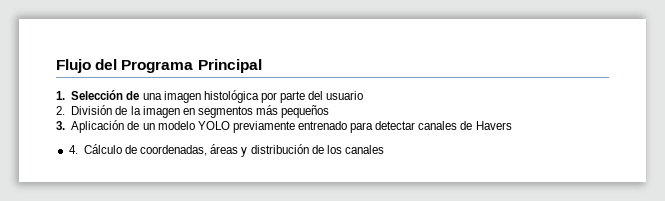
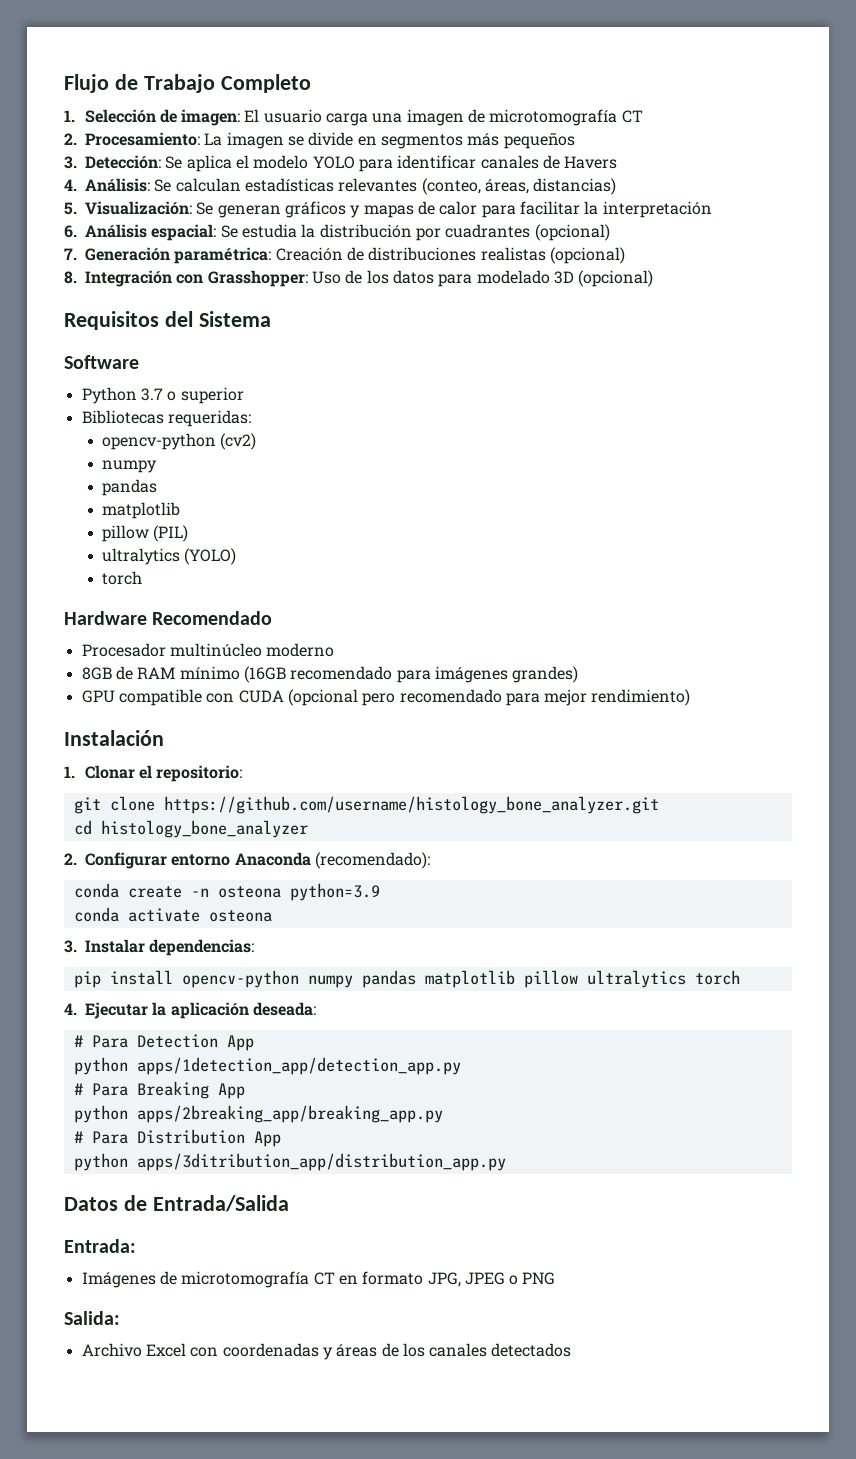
[95,59,262,73] del Programa Principal -> [114,74,311,93] de Trabajo Completo
[142,90,364,103] [56,105,180,118] una imagen histológica por parte del usuario // 2. División de la imagen -> [181,109,643,126] [64,132,354,149] imagen: El usuario carga una imagen de microtomografía CT // 2. Procesamiento: La imagen se divide
[71,120,512,133] [68,144,309,157] Aplicación de un modelo YOLO previamente entrenado para detectar canales de Havers // 4. Cálculo de coordenadas, áreas y distribución -> [85,155,618,172] [64,178,617,195] [64,201,712,218] [64,224,610,241] [64,247,625,264] [64,270,654,287] [64,311,271,330] [64,355,139,369] [81,387,244,404] [81,410,251,427] [102,433,257,450] [102,460,158,473] [102,479,158,496] [102,502,181,519] [102,525,189,542] [102,548,237,565] [102,571,143,585] [64,611,273,625] [81,643,335,657] [81,666,579,683] [81,689,691,706] [64,730,164,746] [64,765,243,782] [73,796,659,814] [73,820,308,838] [64,852,430,869] [73,883,380,901] [73,907,272,922] [64,939,255,956] [73,970,740,988] [64,1002,316,1019] [73,1034,254,1051] [73,1057,461,1075] [73,1081,245,1099] [73,1105,443,1123] [73,1129,281,1147] [73,1153,506,1171] [64,1195,289,1212] [64,1239,136,1253] [81,1271,556,1288] [64,1311,120,1325] [81,1343,378,1360] Detección: Se aplica el modelo YOLO para identificar canales de Havers // 4. Análisis: Se calculan estadísticas relevantes (conteo, áreas, distancias) // 5. Visualización: Se generan gráficos y mapas de calor para facilitar la interpretación // 6. Análisis espacial: Se estudia la distribución por cuadrantes (opcional) // 7. Generación paramétrica: Creación de distribuciones realistas (opcional) // 8. Integración con Grasshopper: Uso de los datos para modelado 3D (opcional) // Requisitos del Sistema // Software // Python 3.7 o superior // Bibliotecas requeridas: // opencv-python (cv2) // numpy // pandas // matplotlib // pillow (PIL) // ultralytics (YOLO) // torch // Hardware Recomendado // Procesador multinúcleo moderno // 8GB de RAM mínimo (16GB recomendado para imágenes grandes) // GPU compatible con CUDA (opcional pero recomendado para mejor rendimiento) // Instalación // 1. Clonar el repositorio: // git clone https://github.com/username/histology_bone_analyzer.git // cd histology_bone_analyzer // 2. Configurar entorno Anaconda (recomendado): // conda create -n osteona python=3.9 // conda activate osteona // 3. Instalar dependencias: // pip install opencv-python numpy pandas matplotlib pillow ultralytics torch // 4. Ejecutar la aplicación deseada: // # Para Detection App // python apps/1detection_app/detection_app.py // # Para Breaking App // python apps/2breaking_app/breaking_app.py // # Para Distribution App // python apps/3ditribution_app/distribution_app.py // Datos de Entrada/Salida // Entrada: // Imágenes de microtomografía CT en formato JPG, JPEG o PNG // Salida: // Archivo Excel con coordenadas y áreas
(384, 149) none -> [491,1343,572,1357] detectados

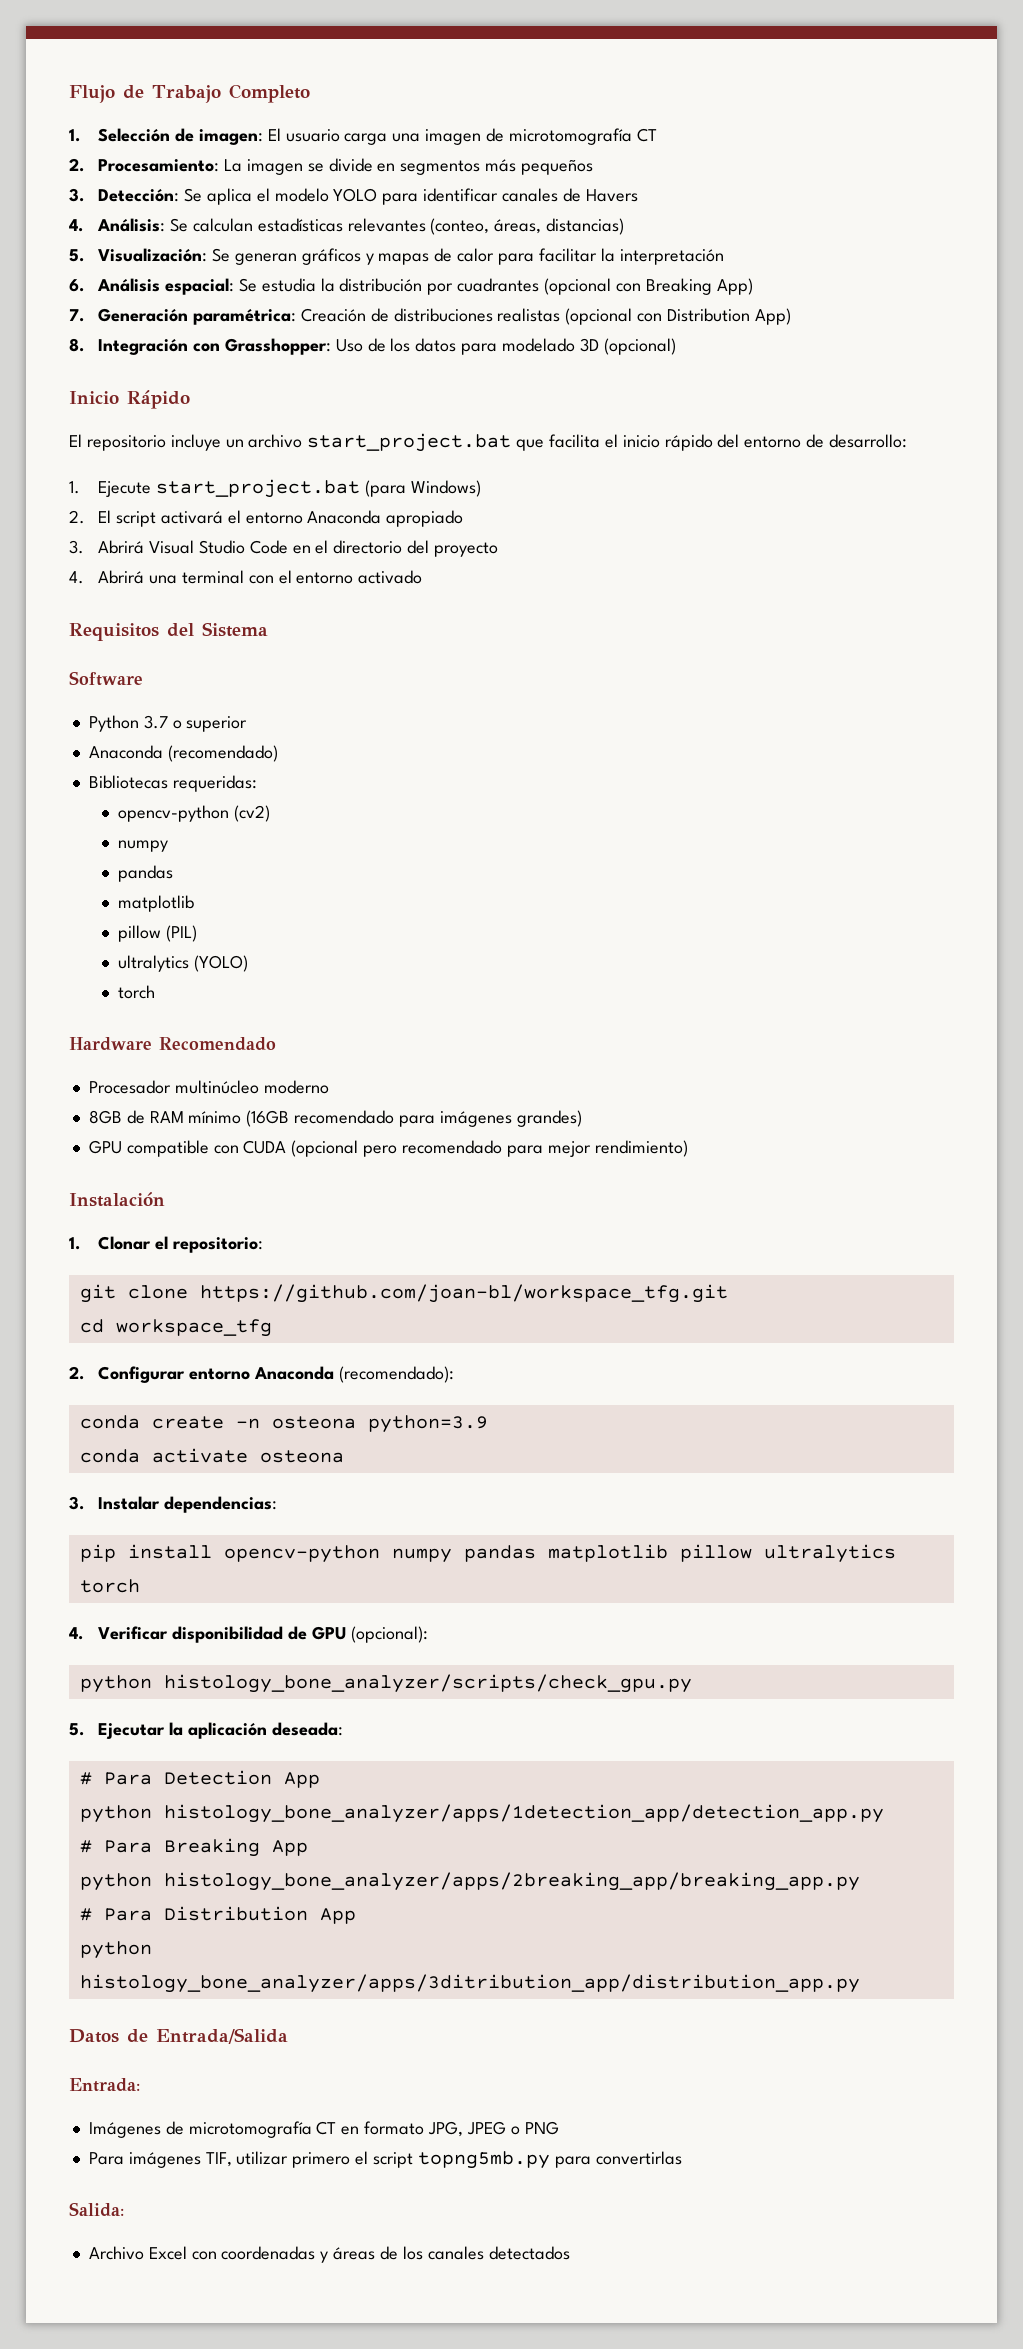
[534,224,610,241] (opcional) -> [543,278,753,295] (opcional con Breaking App)
[549,247,625,264] (opcional) -> [565,308,791,325] (opcional con Distribution App)
(654, 278) none -> [69,390,190,409] [69,433,908,452] [69,479,481,498] [69,510,464,527] [69,540,498,557] [69,570,423,584] // Inicio Rápido // El repositorio incluye un archivo start_project.bat que facilita el inicio rápido del entorno de desarrollo: // 1. Ejecute start_project.bat (para Windows) // 2. El script activará el entorno Anaconda apropiado // 3. Abrirá Visual Studio Code en el directorio del proyecto // 4. Abrirá una terminal con el entorno activado
(244, 395) none -> [88,745,278,762] // Anaconda (recomendado)
[163,796,659,814] https://github.com/username/histology_bone_analyzer.git -> [199,1284,728,1303] https://github.com/joan-bl/workspace_tfg.git
[100,820,308,838] histology_bone_analyzer -> [115,1319,272,1337] workspace_tfg
(77, 1009) none -> [98,1626,428,1643] [79,1674,692,1693] [69,1723,84,1736] Verificar disponibilidad de GPU (opcional): // python histology_bone_analyzer/scripts/check_gpu.py // 5.
[136,1057,461,1075] apps/1detection_app/detection_app.py -> [163,1804,884,1823] histology_bone_analyzer/apps/1detection_app/detection_app.py
[136,1105,443,1123] apps/2breaking_app/breaking_app.py -> [163,1872,860,1891] histology_bone_analyzer/apps/2breaking_app/breaking_app.py
[136,1153,506,1171] apps/3ditribution_app/distribution_app.py -> [79,1974,860,1993] histology_bone_analyzer/apps/3ditribution_app/distribution_app.py
(556, 1278) none -> [88,2151,682,2169] // Para imágenes TIF, utilizar primero el script topng5mb.py para convertirlas

